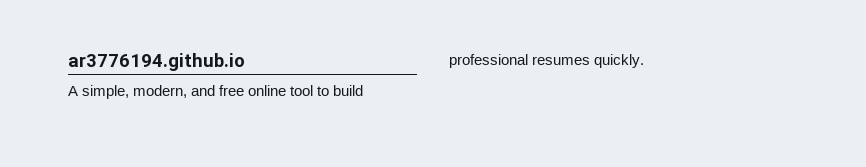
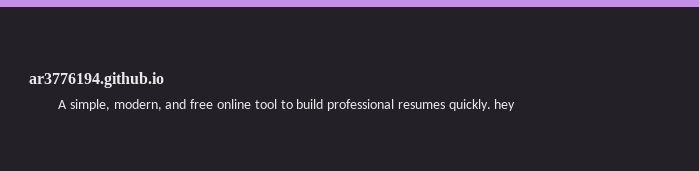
(645, 61) none -> [494,99,516,111] hey

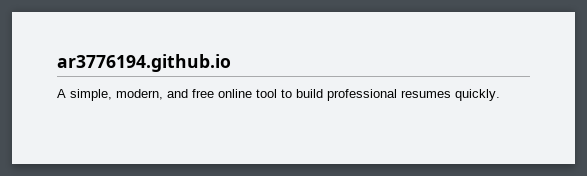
[494,99,516,111] hey -> (500, 95) none

